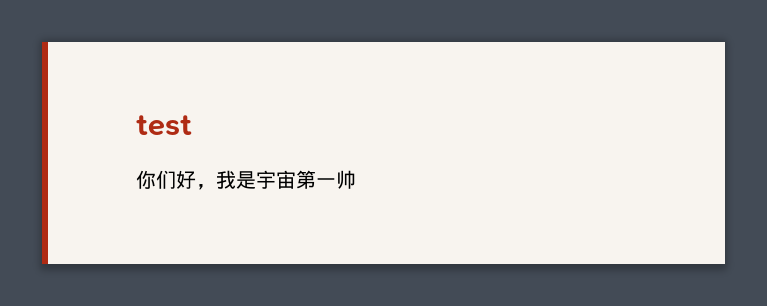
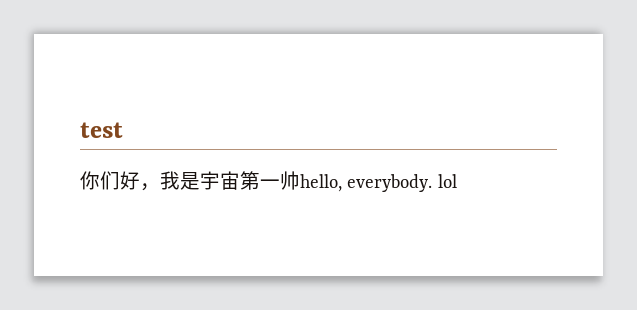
(356, 179) none -> [300,174,457,192] hello, everybody. lol

